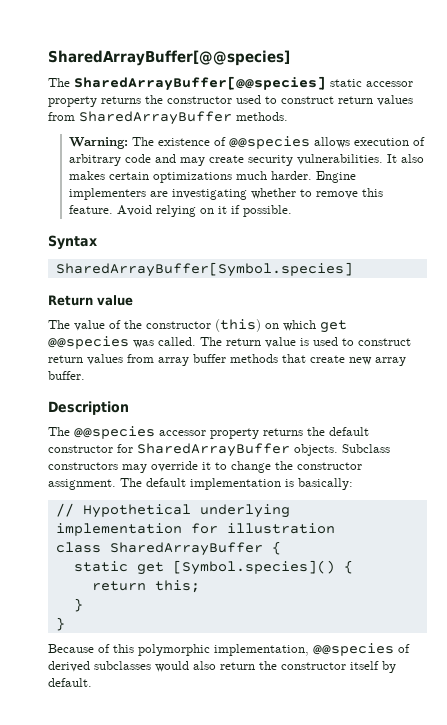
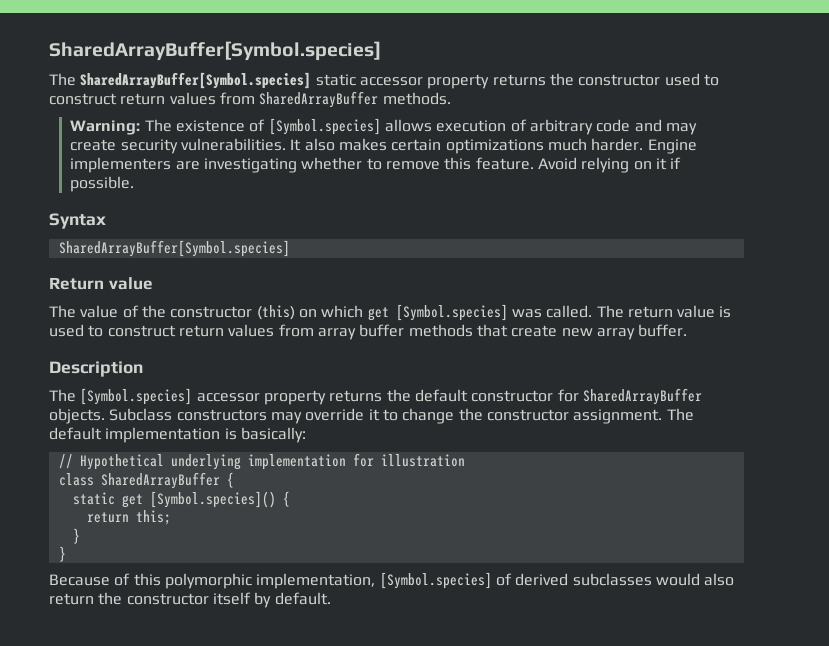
[48,50,290,66] [48,76,326,91] SharedArrayBuffer[@@species] // The SharedArrayBuffer[@@species] -> [49,41,381,61] [49,72,312,89] SharedArrayBuffer[Symbol.species] // The SharedArrayBuffer[Symbol.species]
[228,136,310,149] @@species -> [268,118,381,135] [Symbol.species]
[48,336,129,349] @@species -> [395,304,508,321] [Symbol.species]
[74,426,155,439] @@species -> [80,388,193,405] [Symbol.species]
[313,643,394,656] @@species -> [379,572,492,589] [Symbol.species]

